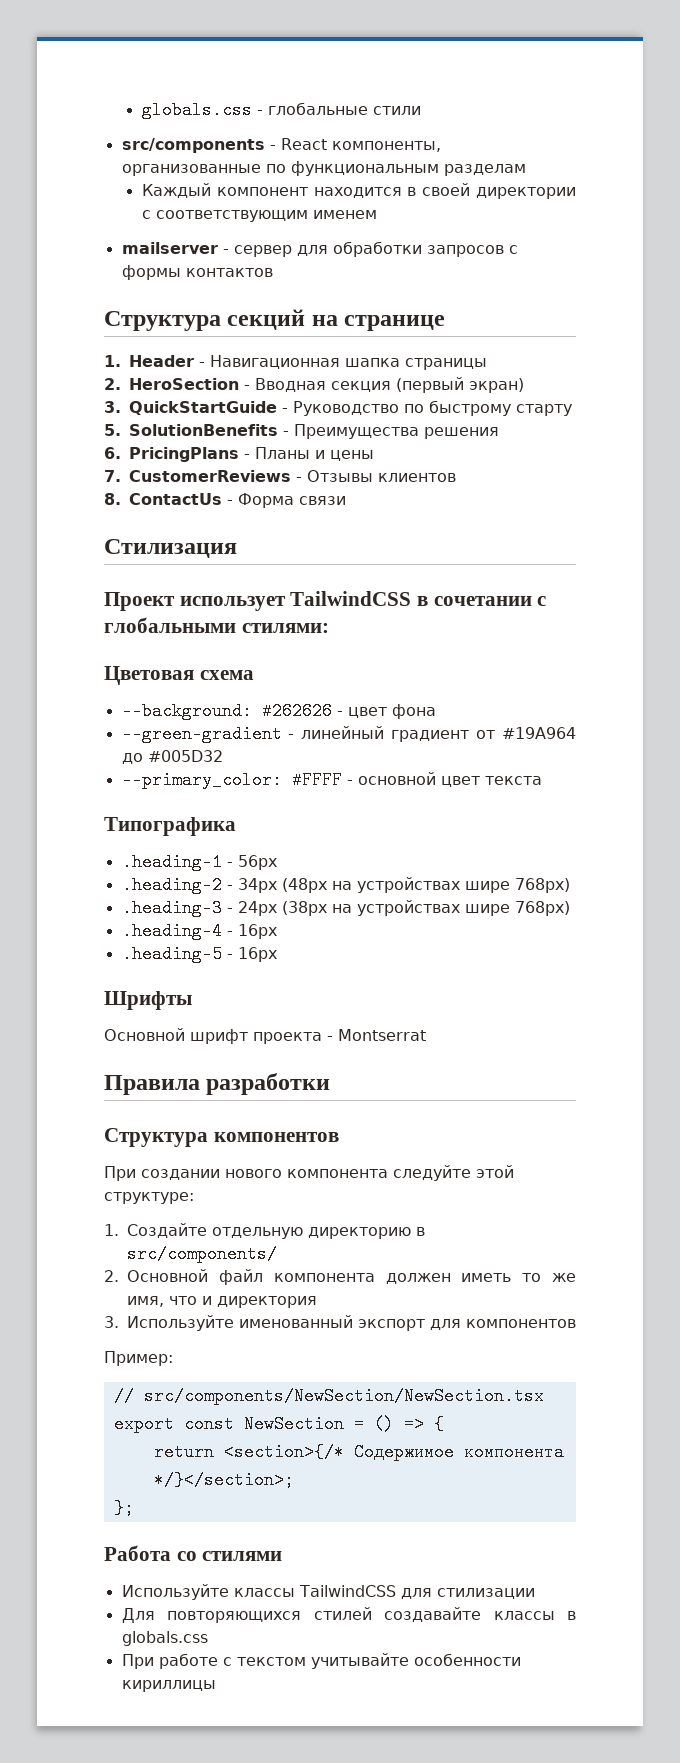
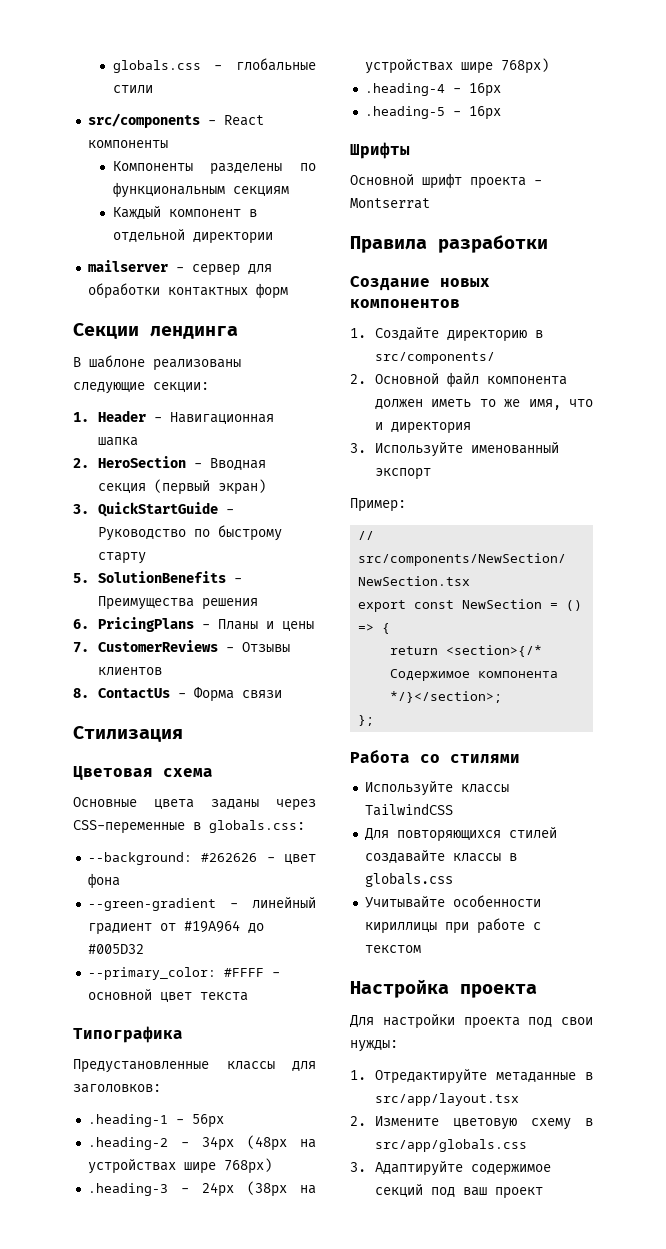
[331,141,441,152] [121,164,261,176] компоненты, организованные -> [87,140,168,148] [112,161,283,175] компоненты // Компоненты разделены
[443,164,526,176] разделам -> [232,186,289,196] секциям
[313,183,576,199] [141,210,377,222] находится в своей директории с соответствующим именем -> [248,209,257,217] [112,229,273,244] в отдельной директории
[426,245,518,257] [121,265,273,280] [104,309,446,331] запросов с формы контактов // Структура секций на странице -> [167,283,288,299] [73,323,238,339] [73,355,241,371] [73,382,209,394] контактных форм // Секции лендинга // В шаблоне реализованы следующие секции:
[405,358,487,370] страницы -> (138, 441) none
[104,591,547,611] [104,617,329,633] [104,666,254,685] Проект использует TailwindCSS в сочетании с глобальными стилями: // Цветовая схема -> [73,766,213,780] [73,797,316,811] [73,820,305,834] Цветовая схема // Основные цвета заданы через CSS-переменные в globals.css:
(236, 826) none -> [73,1059,316,1073] [73,1084,161,1093] // Предустановленные классы для заголовков:
[104,1128,339,1147] [104,1165,514,1181] [104,1192,194,1204] Структура компонентов // При создании нового компонента следуйте этой структуре: -> [350,276,490,291] [350,299,460,308] Создание новых компонентов
[212,1227,303,1239] отдельную -> (439, 333) none
[430,1319,576,1330] для компонентов -> (431, 474) none
[400,1588,535,1599] для стилизации -> (453, 809) none
[121,1654,154,1669] При -> [364,895,541,908] [364,922,469,934] Учитывайте особенности кириллицы при
[310,1653,521,1669] [121,1680,216,1692] учитывайте особенности кириллицы -> [350,979,537,998] [350,1014,593,1029] [350,1040,398,1052] [350,1069,593,1084] [374,1093,519,1106] [350,1116,593,1130] [374,1139,527,1152] [350,1161,551,1176] [374,1184,543,1199] // Настройка проекта // Для настройки проекта под свои нужды: // 1. Отредактируйте метаданные в src/app/layout.tsx // 2. Измените цветовую схему в src/app/globals.css // 3. Адаптируйте содержимое секций под ваш проект

